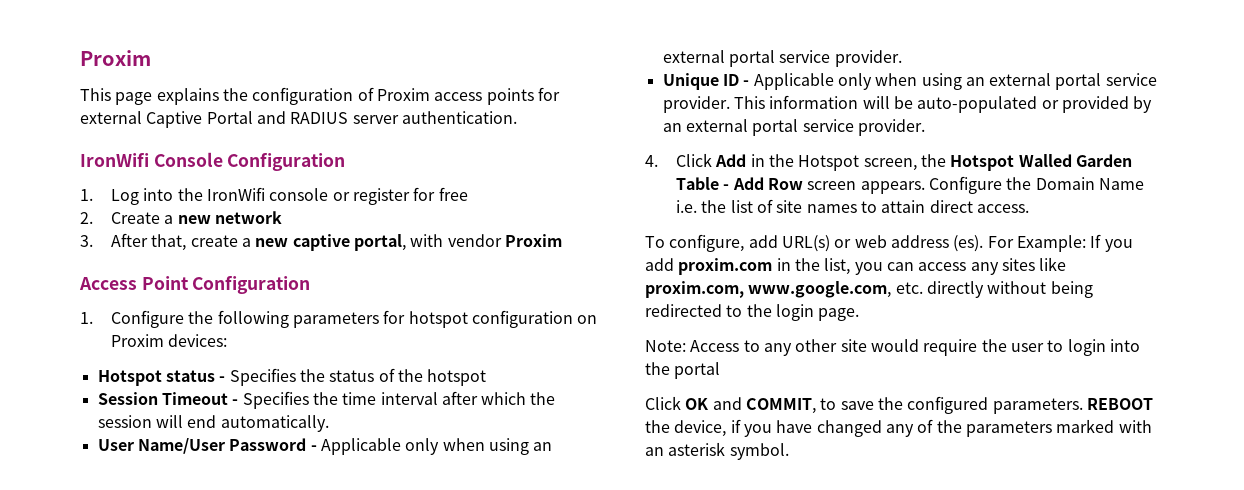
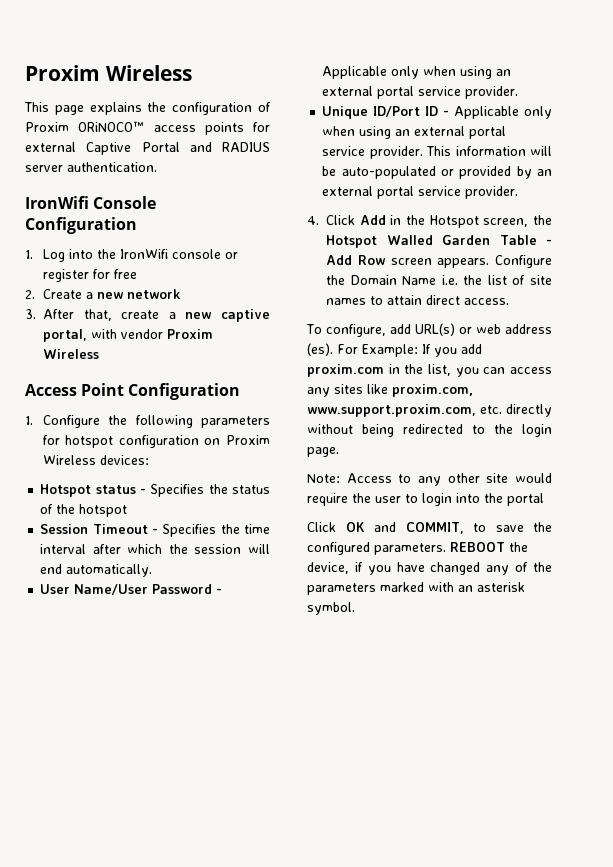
[80,50,151,66] Proxim -> [25,65,192,81] Proxim Wireless
(430, 94) none -> [78,121,145,132] ORiNOCO™
(562, 240) none -> [43,349,99,359] Wireless
(164, 340) none -> [42,455,96,465] Wireless
(719, 81) none -> [373,106,421,117] ID/Port
[748,281,892,298] www.google.com, -> [307,404,476,417] www.support.proxim.com,

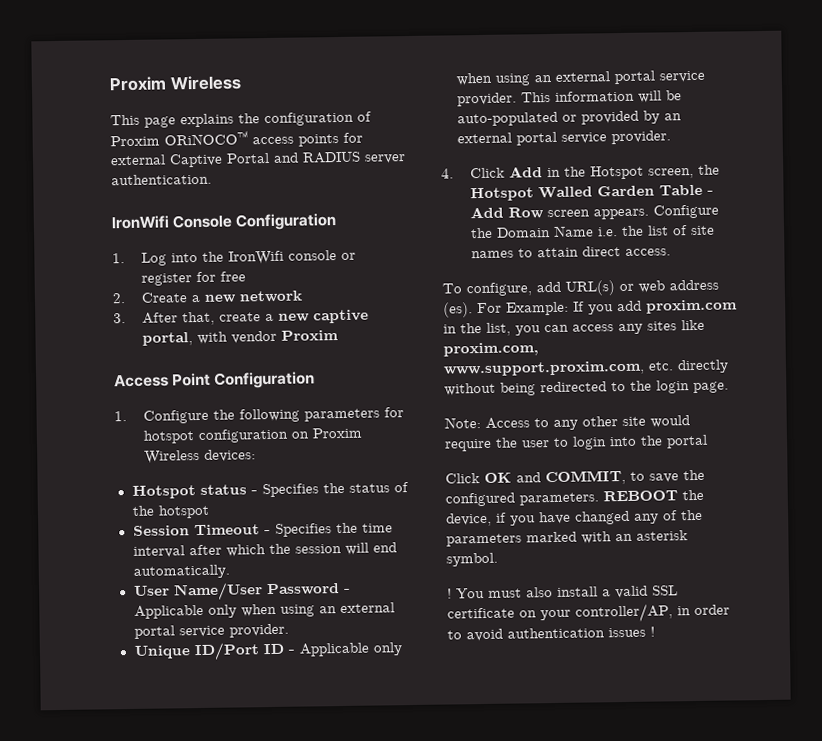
[43,349,99,359] Wireless -> (340, 335) none
(355, 608) none -> [447,585,678,599] [447,603,730,623] [447,626,655,642] // ! You must also install a valid SSL certificate on your controller/AP, in order to avoid authentication issues !

